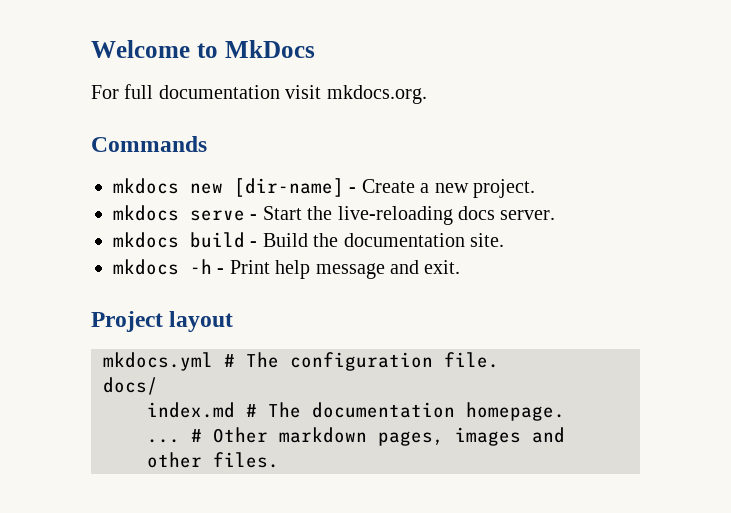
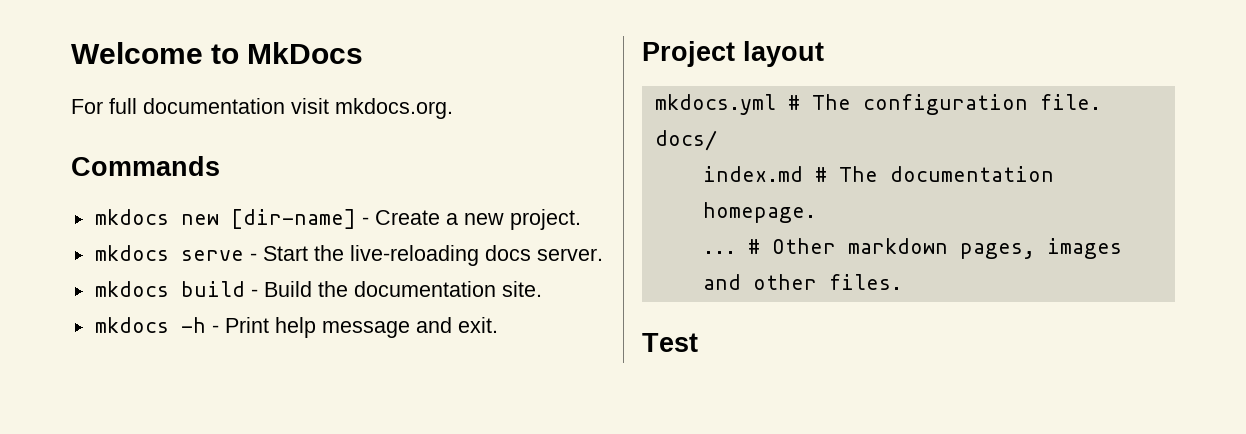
(279, 460) none -> [642,333,698,352] // Test

